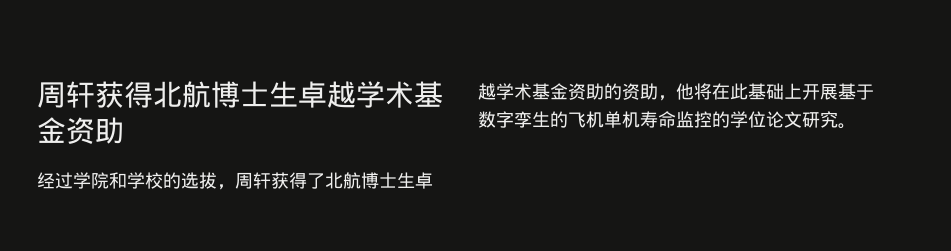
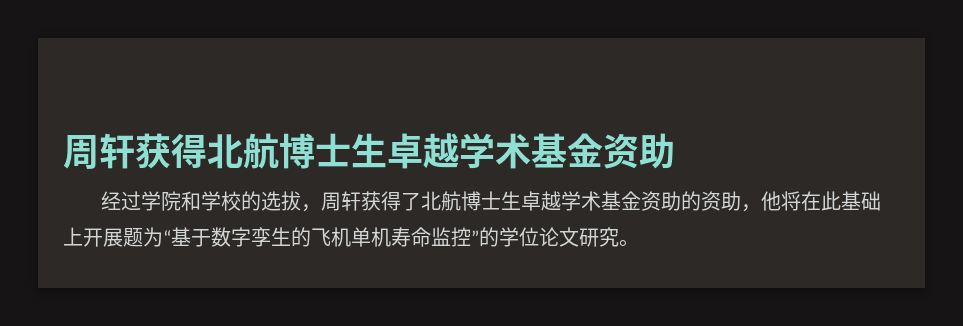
(838, 91) none -> [123,227,171,247] 题为“
(712, 119) none -> [471,230,479,245] ”

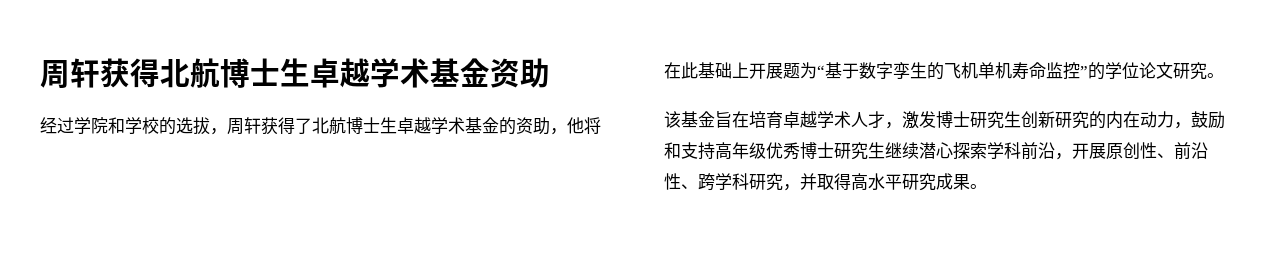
[640,191,681,211] 资助 -> (499, 125) none
(639, 243) none -> [664,111,1225,129] [664,142,1208,160] [664,173,987,191] // 该基金旨在培育卓越学术人才，激发博士研究生创新研究的内在动力，鼓励和支持高年级优秀博士研究生继续潜心探索学科前沿，开展原创性、前沿性、跨学科研究，并取得高水平研究成果。

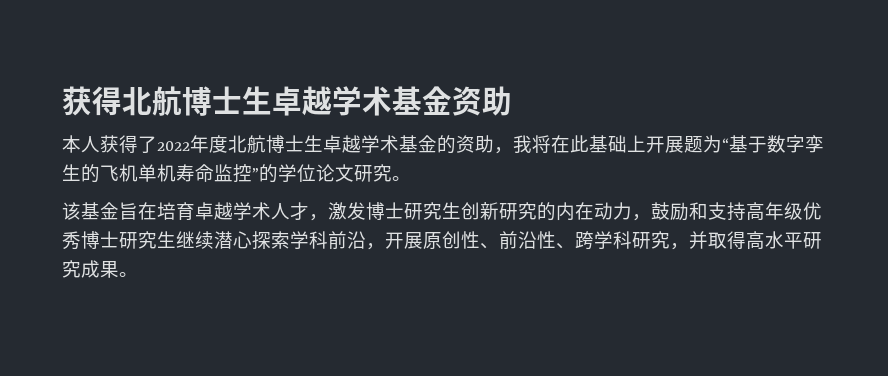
[40,58,100,88] 周轩 -> (62, 101) none
[40,117,312,135] 经过学院和学校的选拔，周轩获得了 -> [62,135,228,153] 本人获得了2022年度
[567,117,584,134] 他 -> [513,135,532,153] 我

